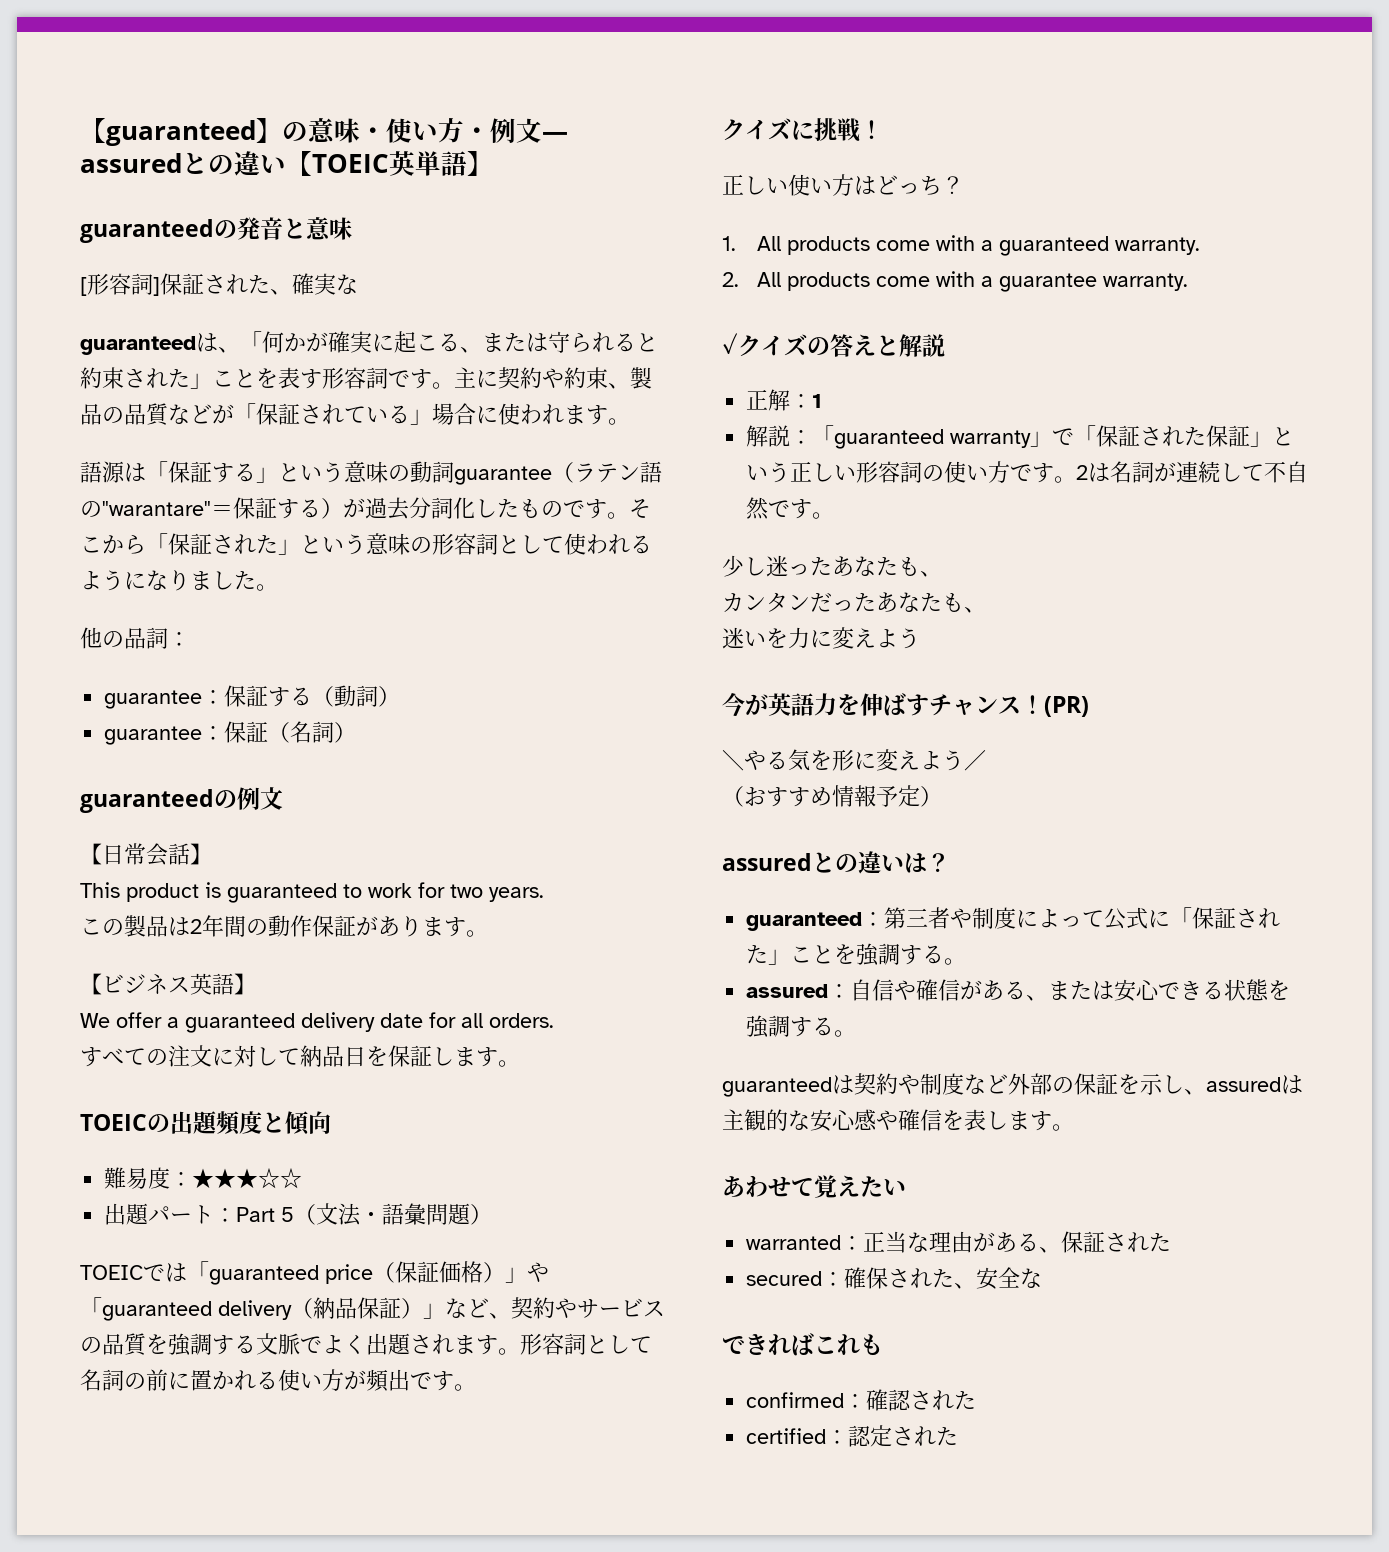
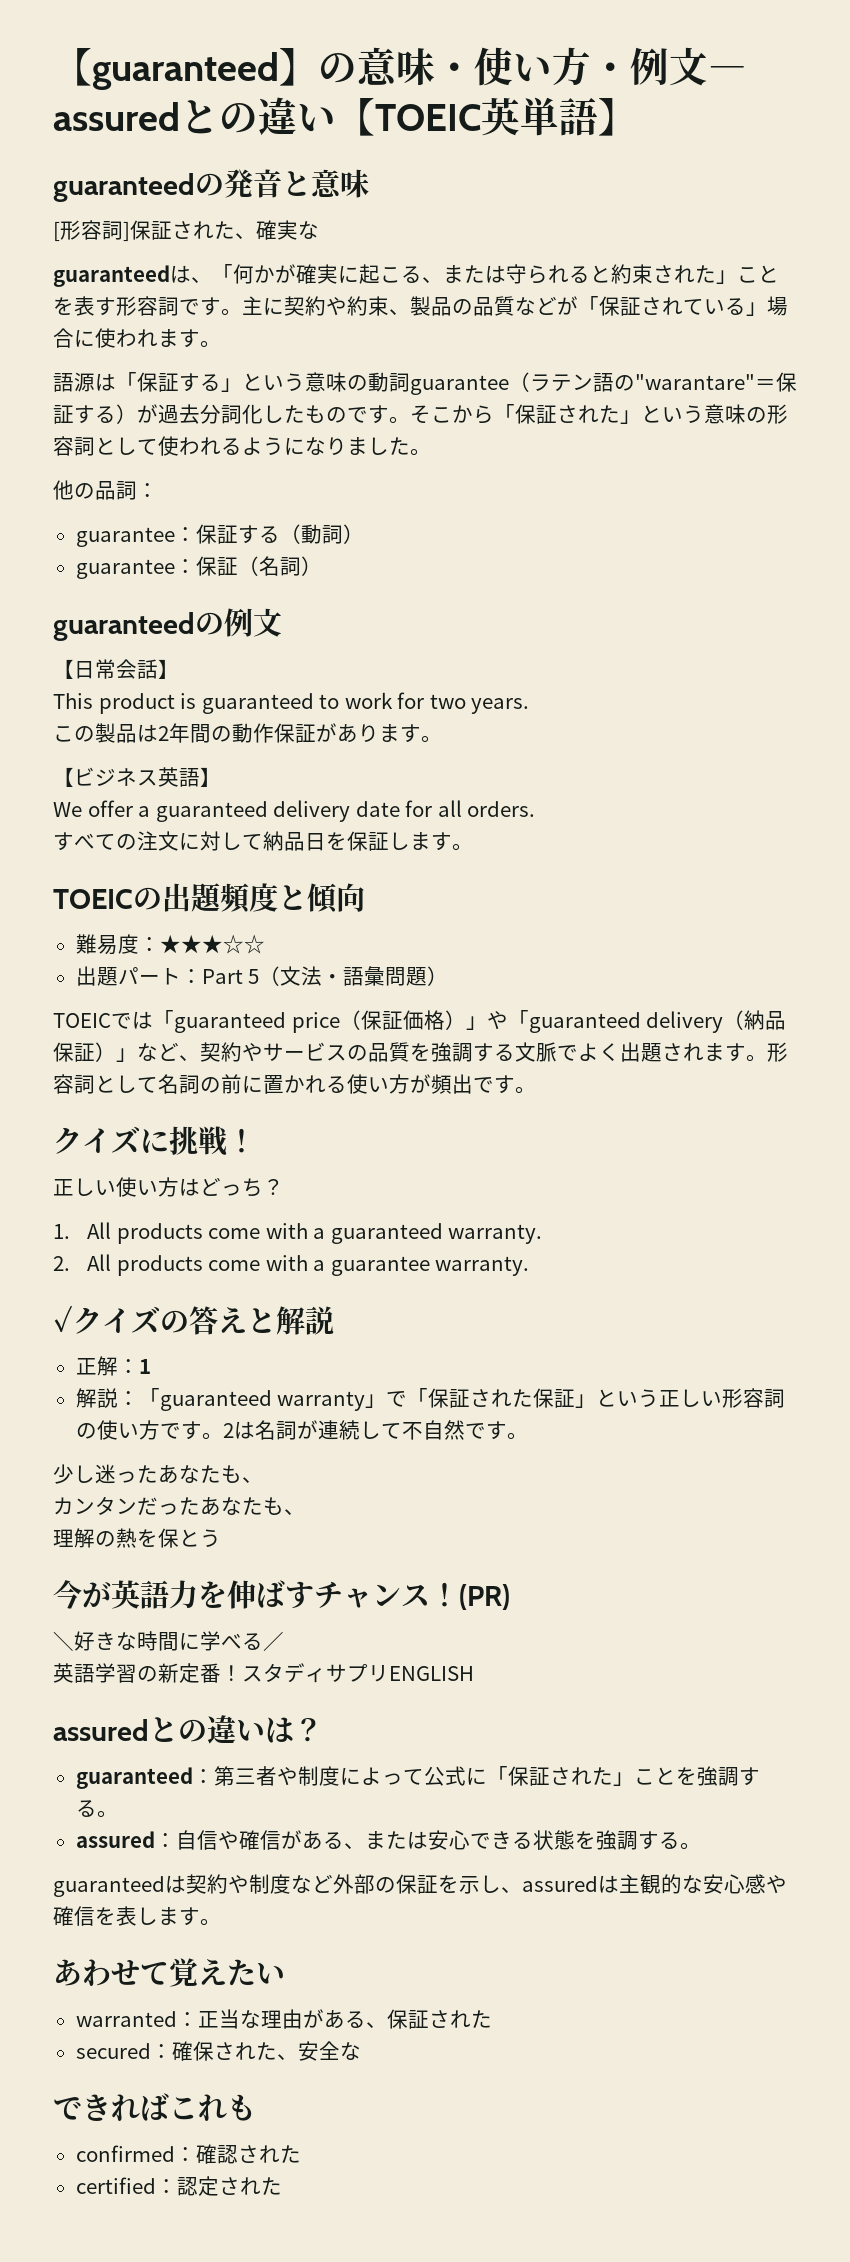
[722,627,898,649] 迷いを力に変えよ -> [53,1528,200,1548] 理解の熱を保と
[744,749,986,771] [722,785,942,807] やる気を形に変えよう／ // （おすすめ情報予定） -> [74,1631,284,1651] [53,1663,474,1683] 好きな時間に学べる／ // 英語学習の新定番！スタディサプリENGLISH

